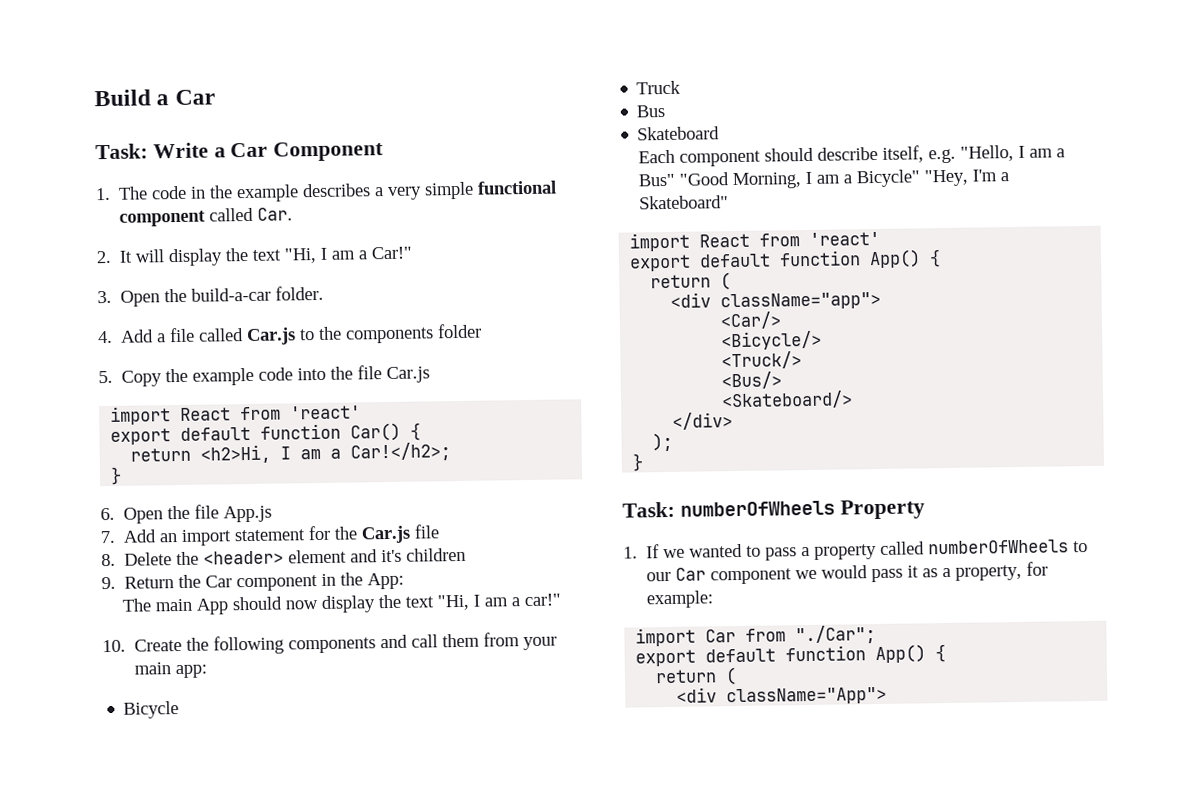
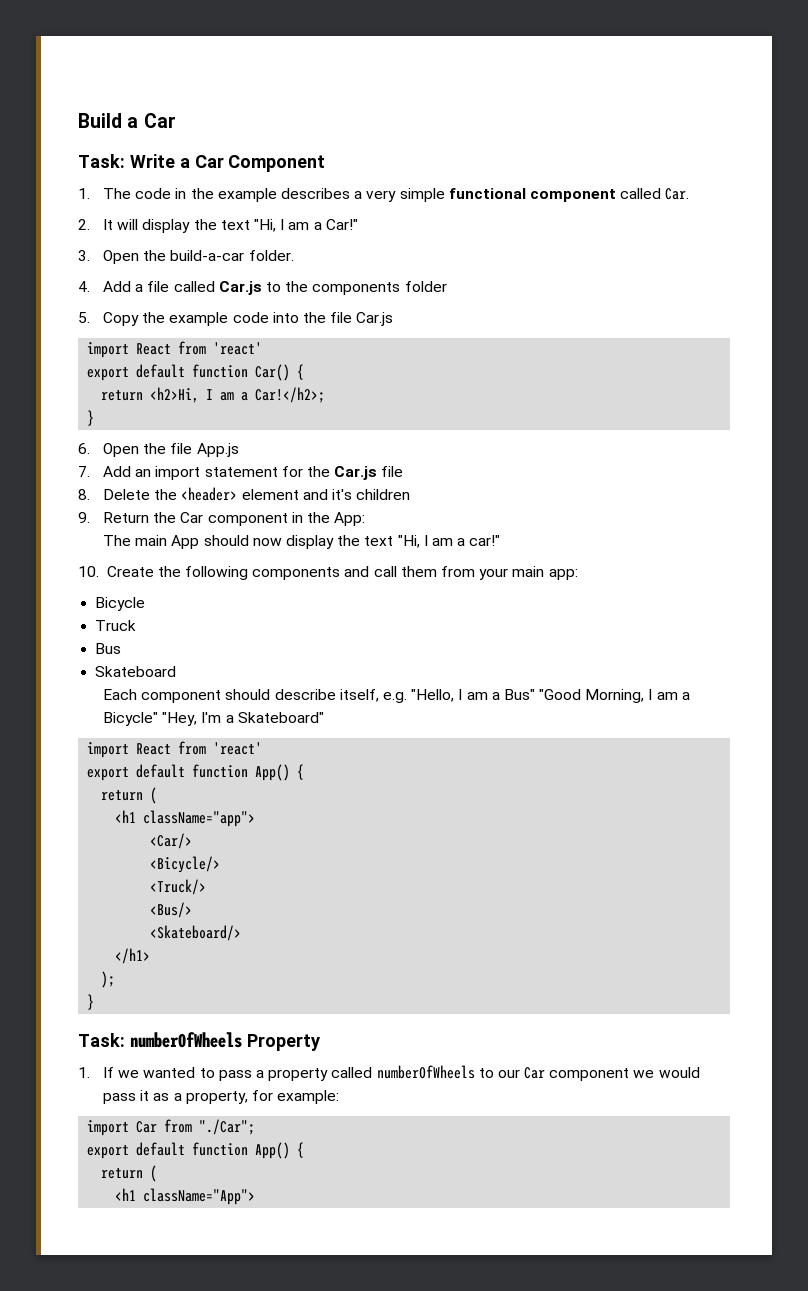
[670,292,712,308] <div -> [115,810,137,823] <h1
[672,412,734,430] </div> -> [115,948,151,964] </h1>
[676,687,718,703] <div -> [115,1188,137,1201] <h1

